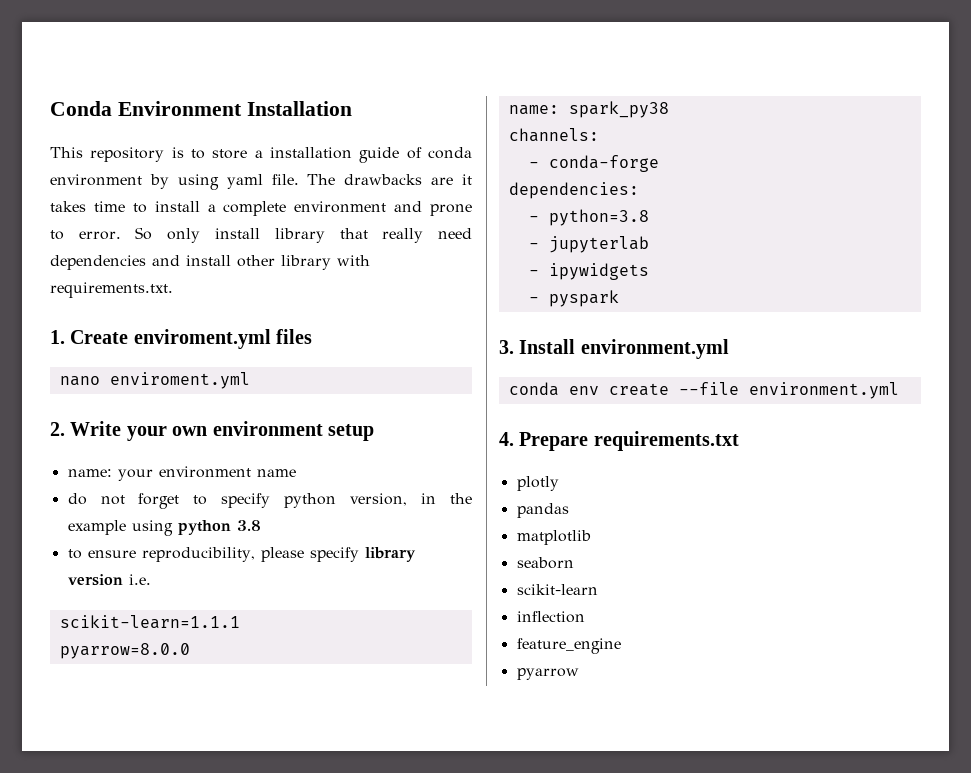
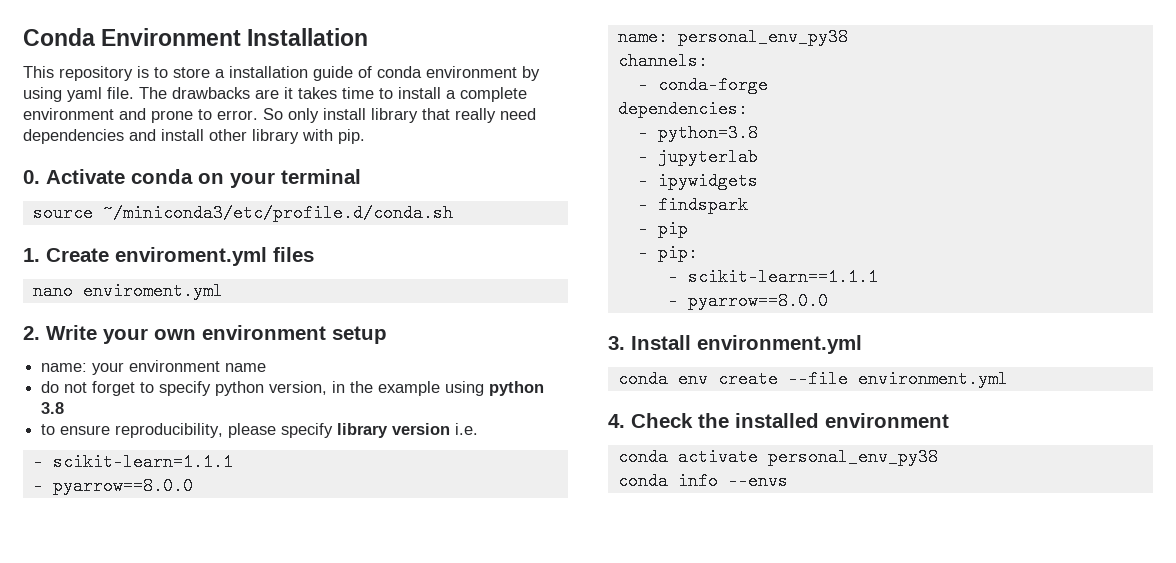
[50,282,173,298] requirements.txt. -> [338,129,365,144] [23,169,361,188] [32,204,453,222] pip. // 0. Activate conda on your terminal // source ~/miniconda3/etc/profile.d/conda.sh
(151, 579) none -> [32,453,43,471] -
[59,643,190,659] [508,101,669,118] pyarrow=8.0.0 // name: spark_py38 -> [32,477,193,495] [617,28,848,46] - pyarrow==8.0.0 // name: personal_env_py38
[548,290,619,307] pyspark -> [657,196,748,214] [637,220,688,238] [637,244,698,262] [667,268,878,286] [667,292,828,310] findspark // - pip // - pip: // - scikit-learn==1.1.1 // - pyarrow==8.0.0
[519,431,739,451] [516,476,559,491] [516,503,569,518] [516,530,591,545] [516,557,574,569] [516,584,598,595] [516,611,585,623] [516,638,621,654] [516,668,579,680] Prepare requirements.txt // plotly // pandas // matplotlib // seaborn // scikit-learn // inflection // feature_engine // pyarrow -> [631,413,949,428] [617,448,938,466] [617,472,788,490] Check the installed environment // conda activate personal_env_py38 // conda info --envs

